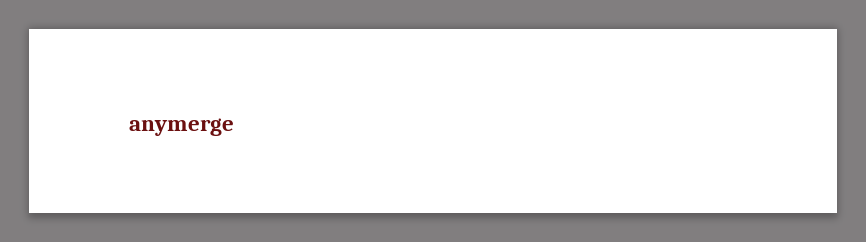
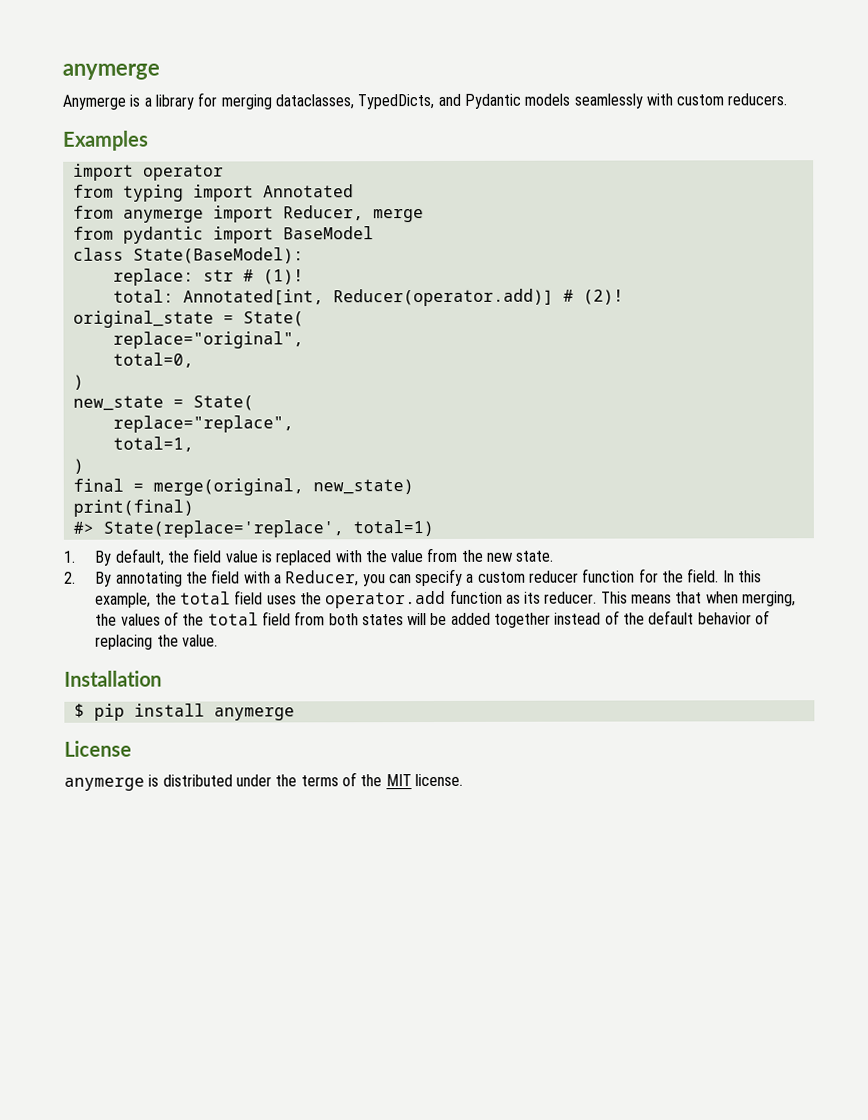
[129,118,234,136] anymerge -> [62,63,160,80] [62,92,788,110] [63,130,149,151] [72,163,224,181] [72,184,354,202] [72,205,424,223] [72,226,374,244] [72,247,304,264] [112,268,304,286] [112,288,624,307] [72,310,304,328] [112,331,304,349] [112,352,194,368] [72,374,84,390] [72,395,254,411] [112,415,294,433] [112,436,194,452] [72,458,84,474] [72,478,414,496] [72,499,194,517] [72,520,434,538] [63,547,555,566] [64,568,763,587] [95,589,797,609] [95,610,771,628] [95,634,218,650] [64,670,162,687] [73,703,295,721] [64,740,132,757] [64,772,463,791] anymerge // Anymerge is a library for merging dataclasses, TypedDicts, and Pydantic models seamlessly with custom reducers. // Examples // import operator // from typing import Annotated // from anymerge import Reducer, merge // from pydantic import BaseModel // class State(BaseModel): // replace: str # (1)! // total: Annotated[int, Reducer(operator.add)] # (2)! // original_state = State( // replace="original", // total=0, // ) // new_state = State( // replace="replace", // total=1, // ) // final = merge(original, new_state) // print(final) // #> State(replace='replace', total=1) // 1. By default, the field value is replaced with the value from the new state. // 2. By annotating the field with a Reducer, you can specify a custom reducer function for the field. In this example, the total field uses the operator.add function as its reducer. This means that when merging, the values of the total field from both states will be added together instead of the default behavior of replacing the value. // Installation // $ pip install anymerge // License // anymerge is distributed under the terms of the MIT license.

